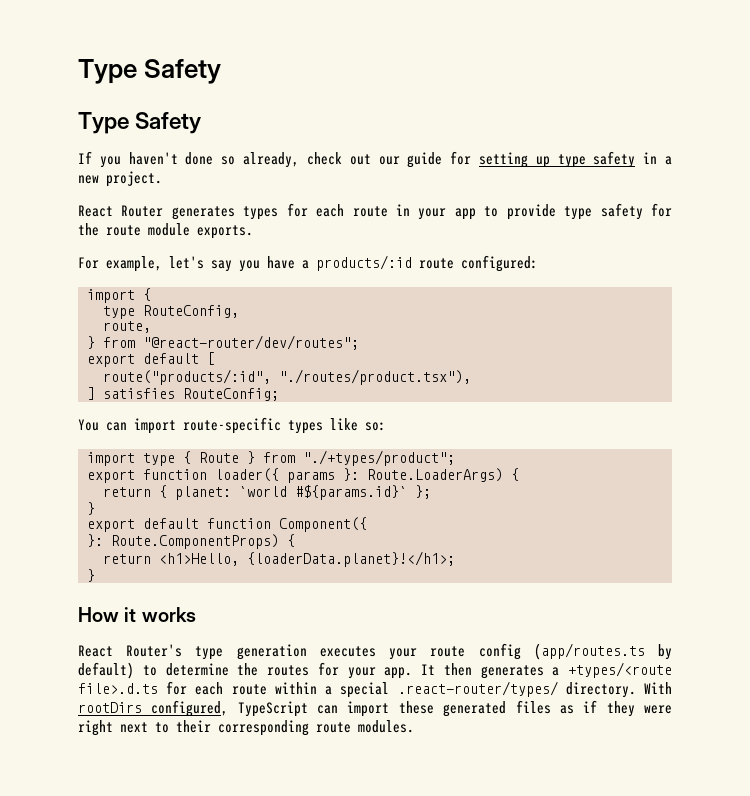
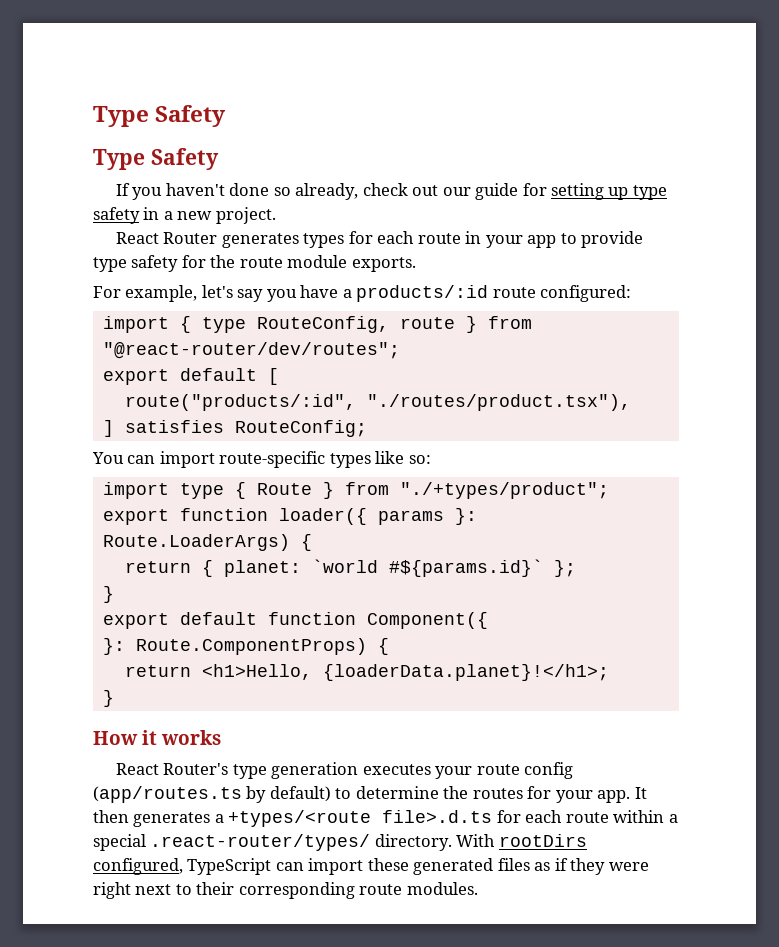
(151, 294) // -> (191, 324) none
[103,321,151,333] // route, // -> [399,317,455,329] route

